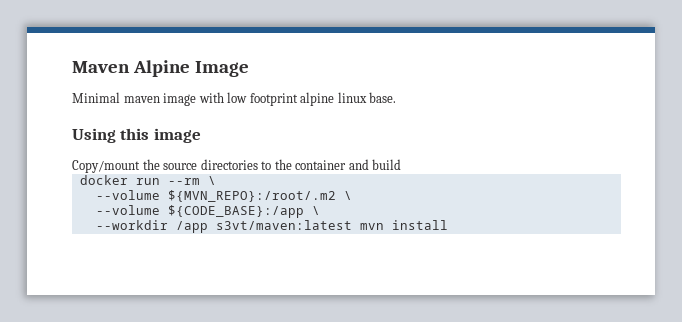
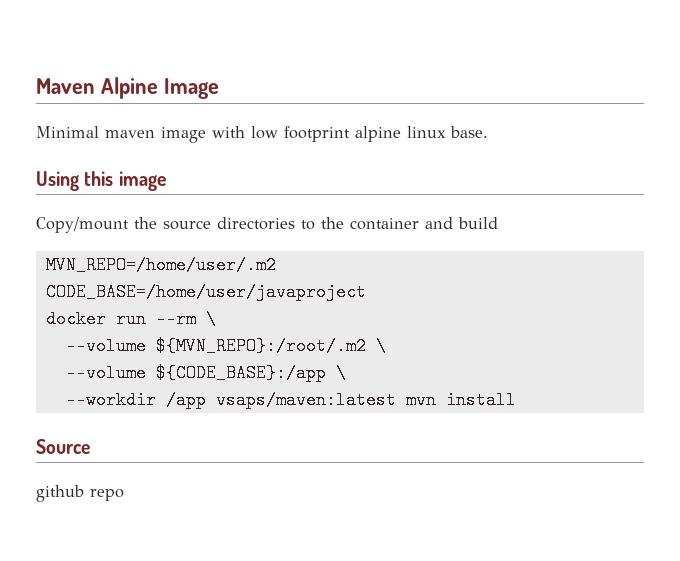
(402, 164) none -> [45,256,276,274] [45,283,366,301] // MVN_REPO=/home/user/.m2 // CODE_BASE=/home/user/javaproject
[215,220,352,230] s3vt/maven:latest -> [215,391,396,409] vsaps/maven:latest
(448, 225) none -> [36,439,90,454] [36,485,124,502] // Source // github repo

